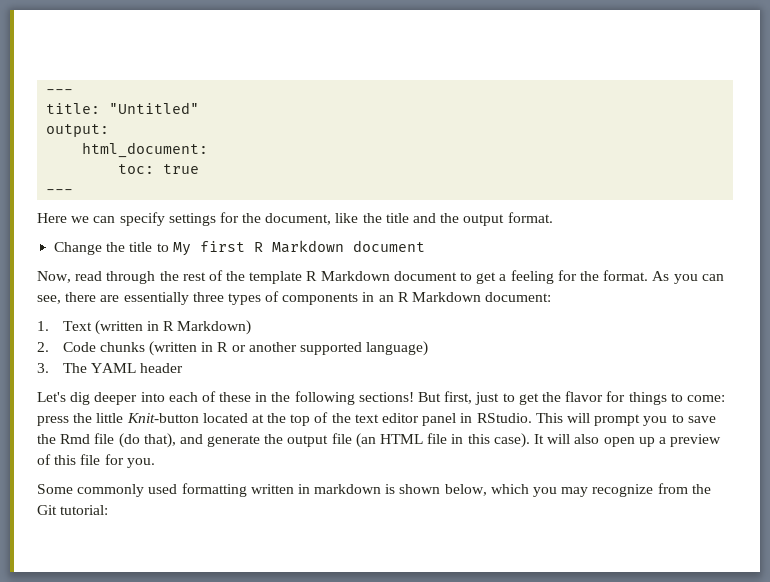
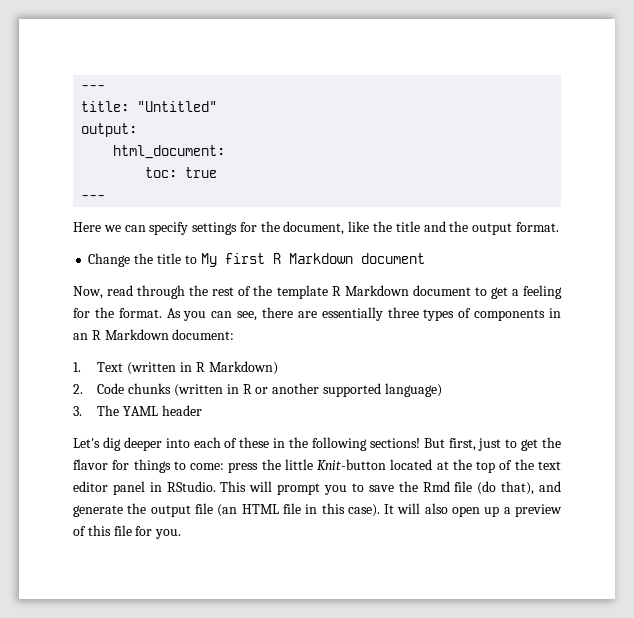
[37,483,711,497] [37,505,109,515] // Some commonly used formatting written in markdown is shown below, which you may recognize from the Git tutorial: -> (182, 534) none

